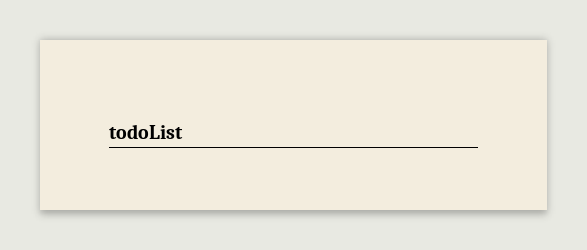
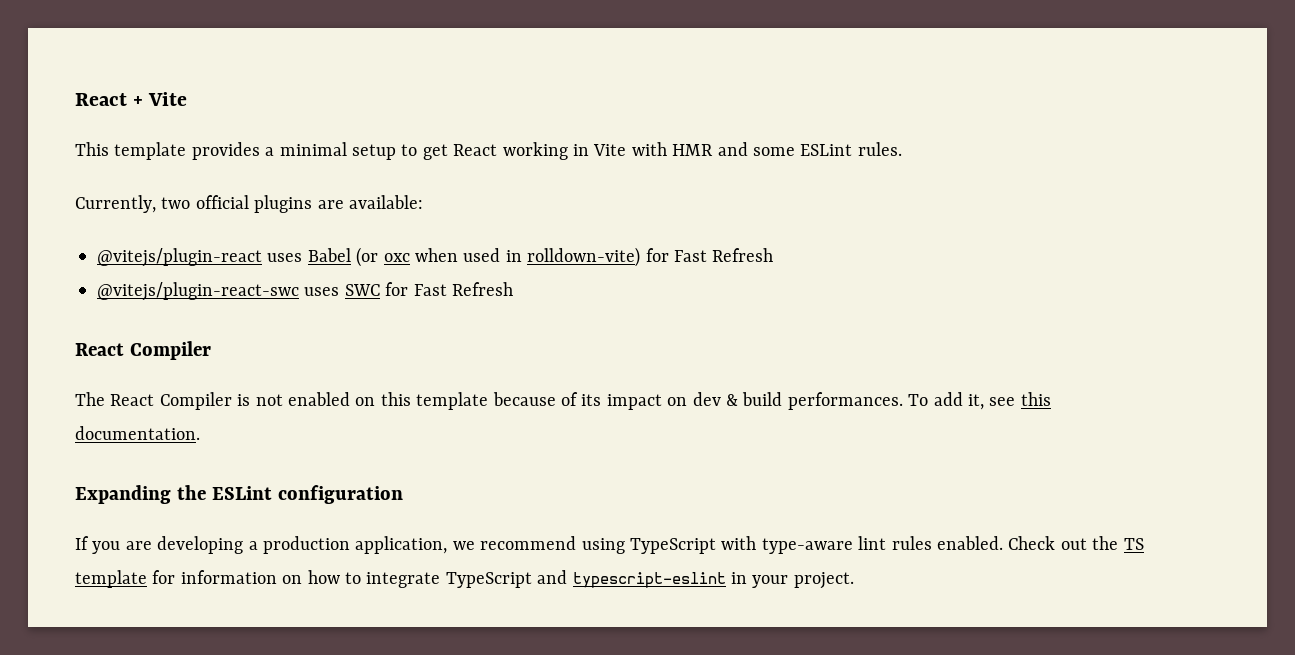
[109,124,183,139] todoList -> [75,92,188,106] [75,142,902,160] [75,195,423,213] [97,247,774,267] [97,282,513,301] [75,341,211,360] [75,392,1051,410] [75,426,200,440] [75,485,403,504] [75,536,1144,554] [75,570,854,589] React + Vite // This template provides a minimal setup to get React working in Vite with HMR and some ESLint rules. // Currently, two official plugins are available: // @vitejs/plugin-react uses Babel (or oxc when used in rolldown-vite) for Fast Refresh // @vitejs/plugin-react-swc uses SWC for Fast Refresh // React Compiler // The React Compiler is not enabled on this template because of its impact on dev & build performances. To add it, see this documentation. // Expanding the ESLint configuration // If you are developing a production application, we recommend using TypeScript with type-aware lint rules enabled. Check out the TS template for information on how to integrate TypeScript and typescript-eslint in your project.

